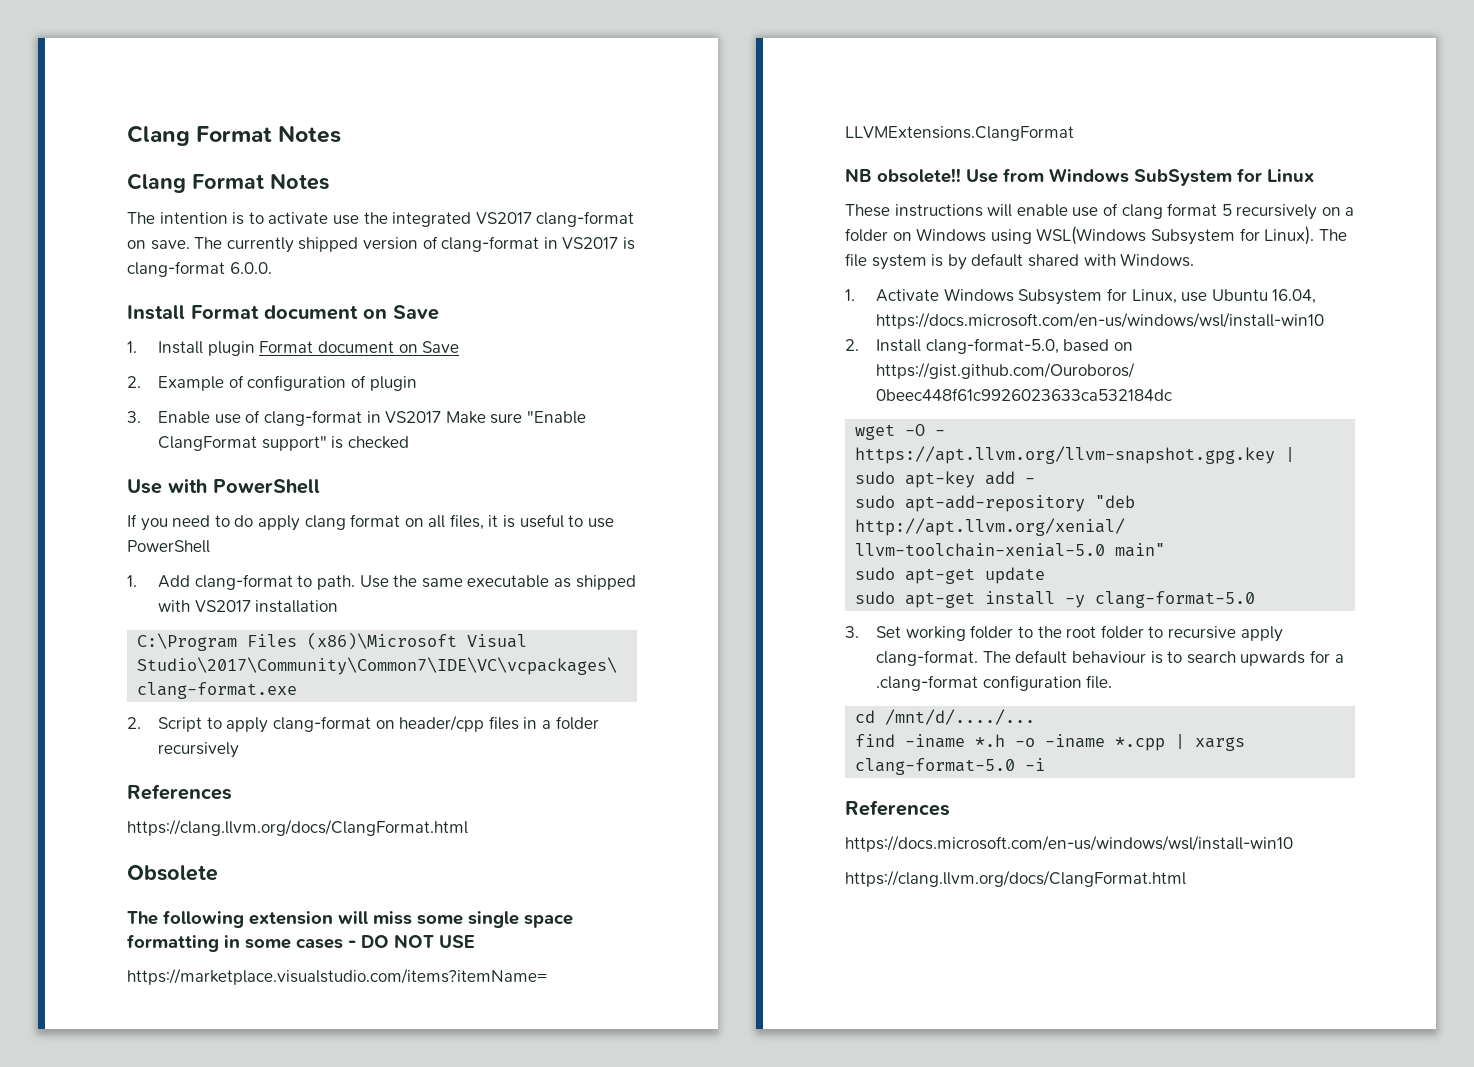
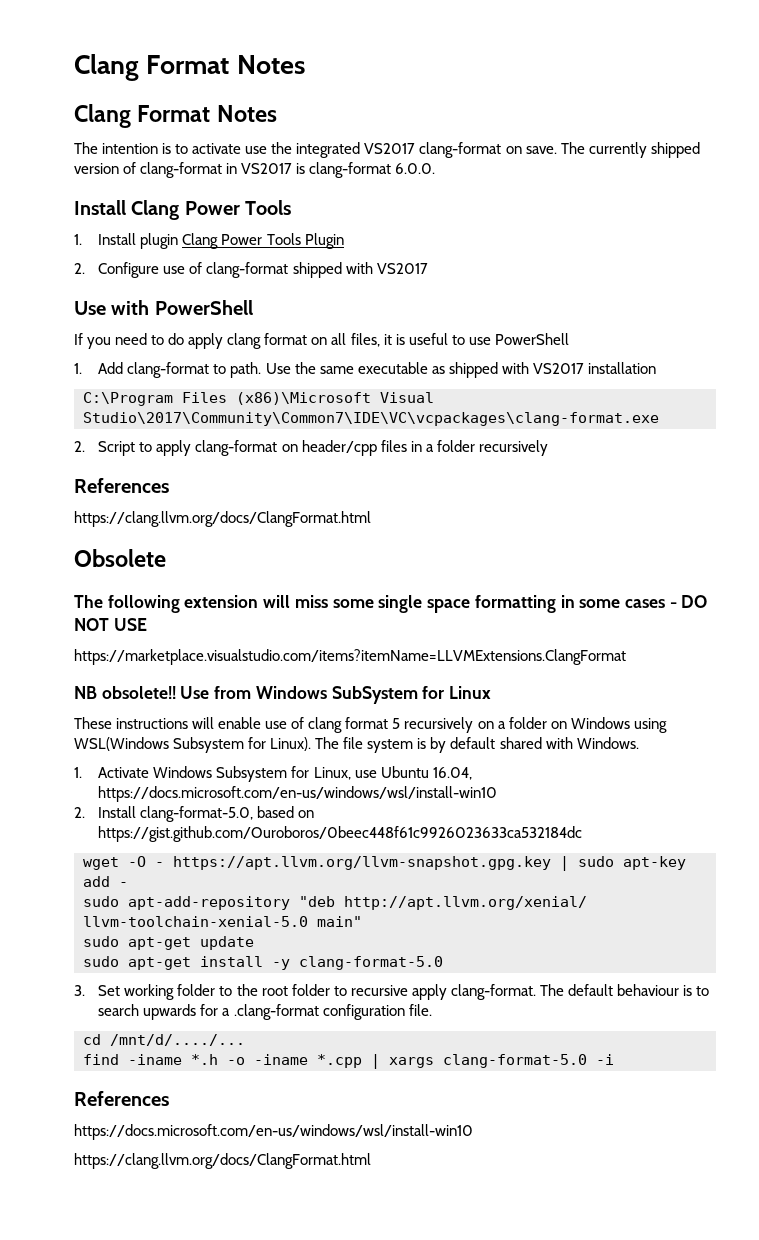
[191,305,439,320] Format document on Save -> [131,200,292,220] Clang Power Tools
[259,341,460,353] [127,375,417,391] [127,411,211,424] Format document on Save // 2. Example of configuration of plugin // 3. Enable -> [182,233,344,249] [74,262,160,278] Clang Power Tools Plugin // 2. Configure
[366,411,586,424] [158,436,410,451] in VS2017 Make sure "Enable ClangFormat support" is checked -> [292,262,428,278] shipped with VS2017

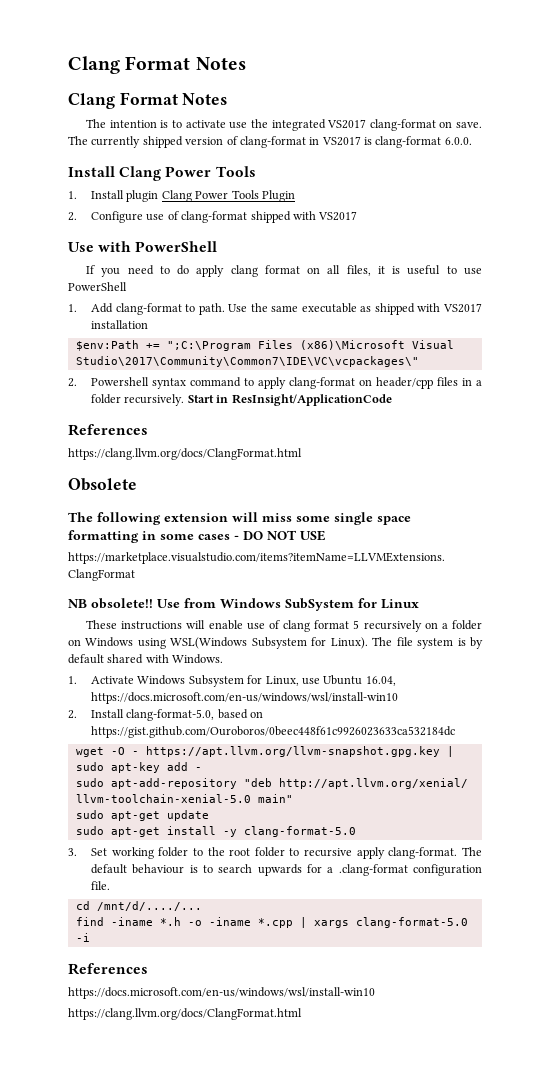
[83,392,173,406] C:\Program -> [75,340,251,351] $env:Path += ";C:\Program
[83,412,659,426] [74,441,136,456] Studio\2017\Community\Common7\IDE\VC\vcpackages\clang-format.exe // 2. Script -> [75,356,419,367] [68,377,242,389] Studio\2017\Community\Common7\IDE\VC\vcpackages\" // 2. Powershell syntax command
[478,440,548,456] recursively -> [124,394,392,406] recursively. Start in ResInsight/ApplicationCode

